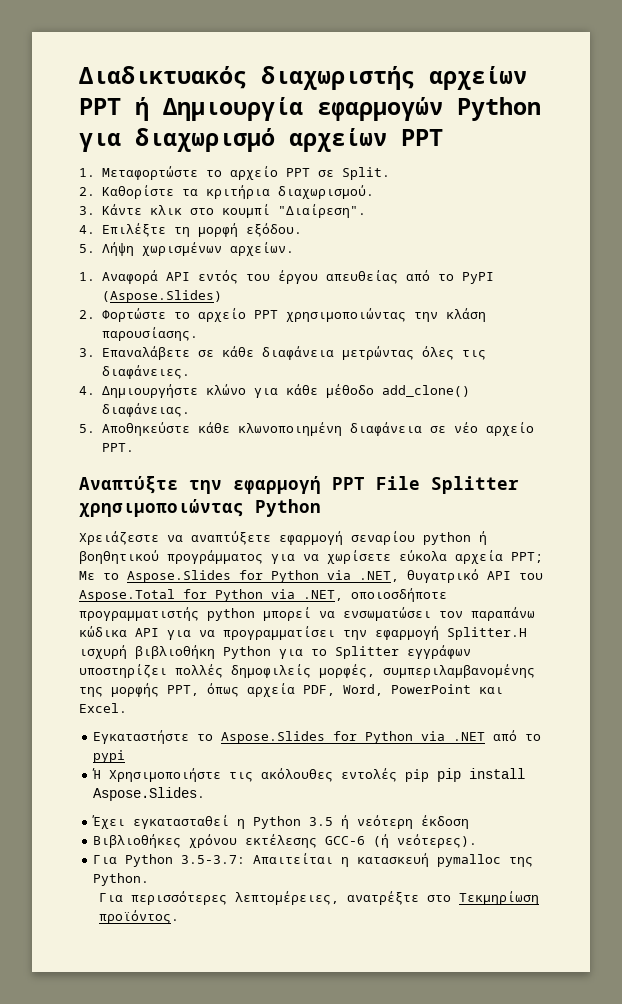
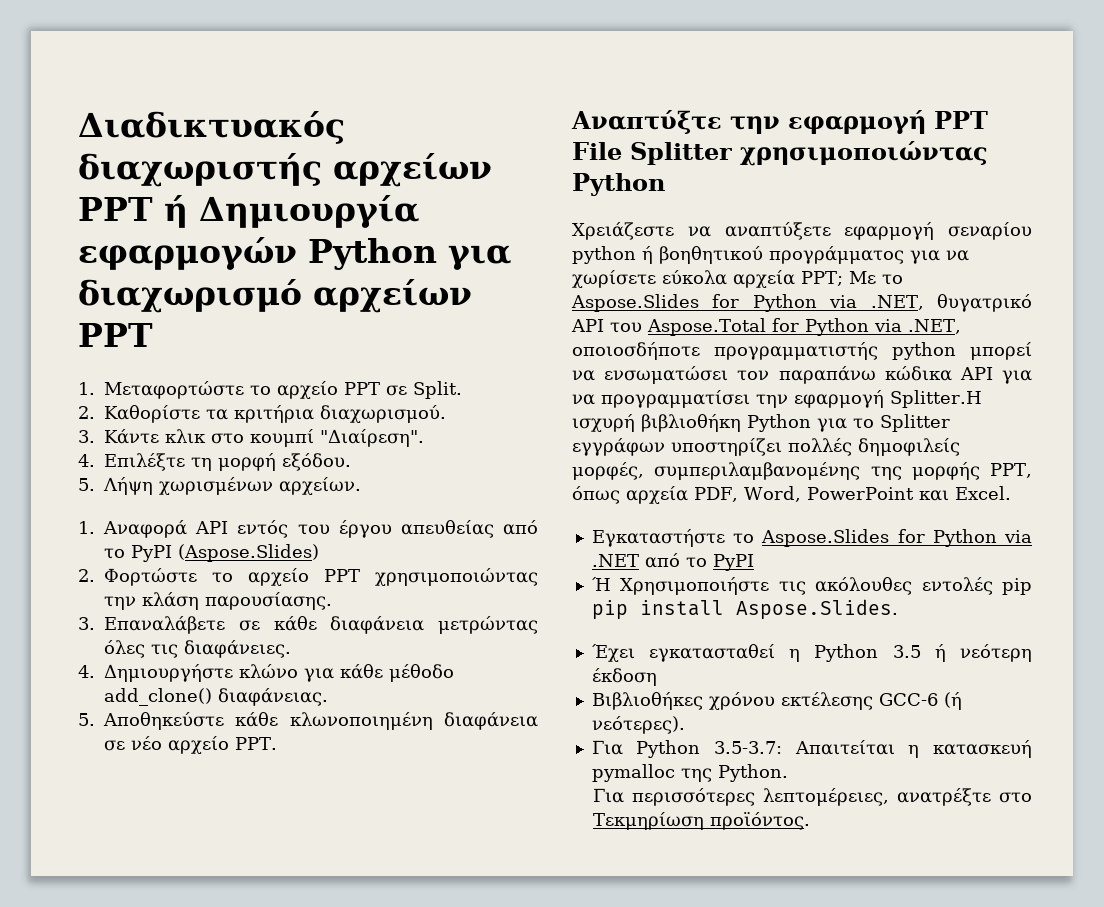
[93,750,126,763] pypi -> [712,554,754,571] PyPI

